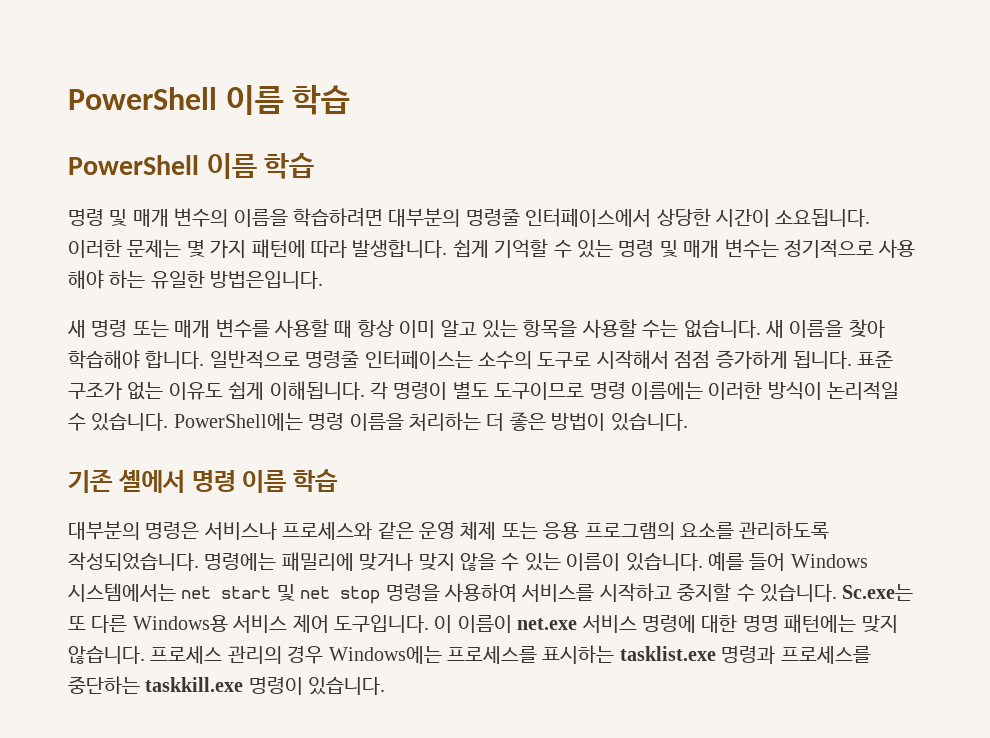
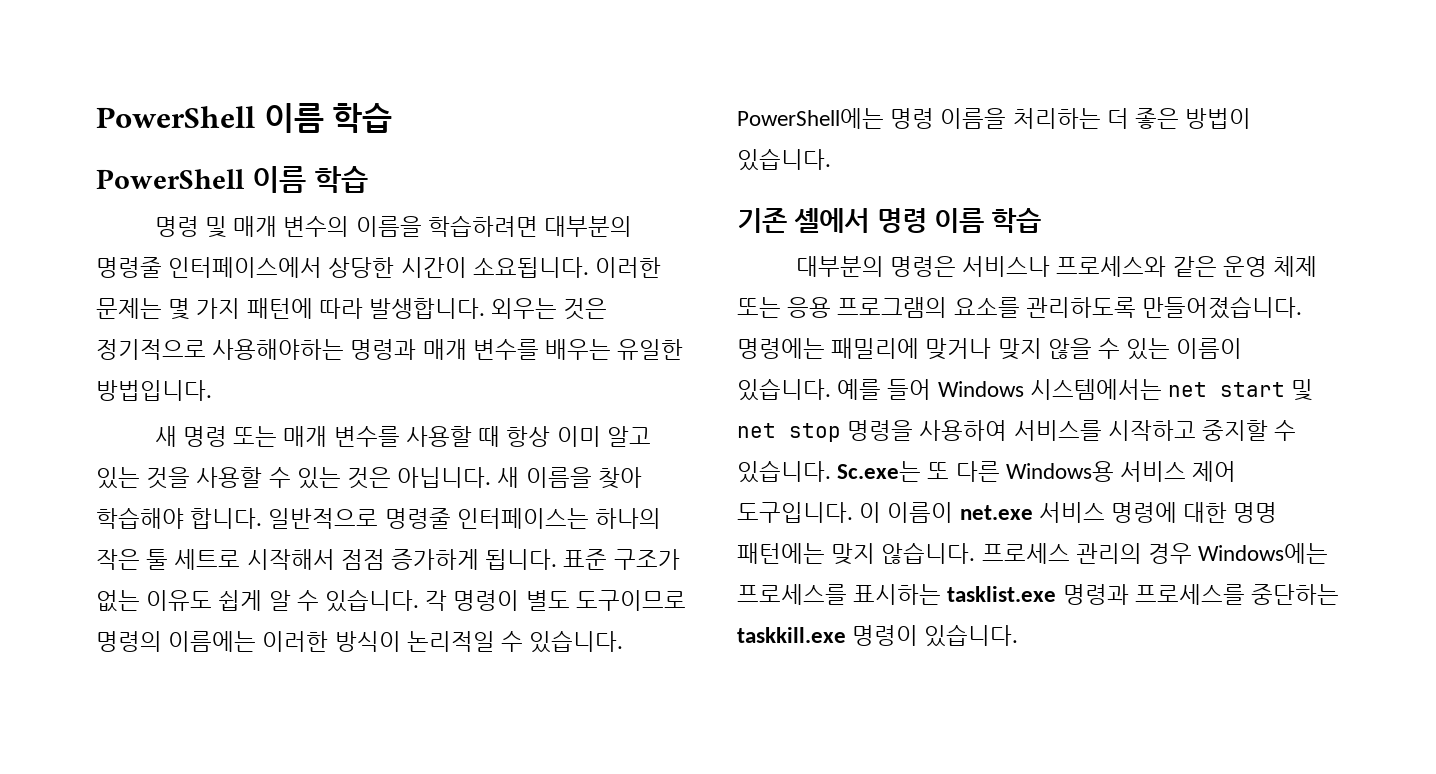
[452,239,916,258] [68,270,324,289] 쉽게 기억할 수 있는 명령 및 매개 변수는 정기적으로 사용 해야 하는 유일한 방법은입니다. -> [491,298,608,320] [96,339,684,360] [96,380,212,401] 외우는 것은 정기적으로 사용해야하는 명령과 매개 변수를 배우는 유일한 방법입니다.
[523,319,761,338] 항목을 사용할 수는 없습니다. -> [146,467,492,489] 것을 사용할 수 있는 것은 아닙니다.
[478,351,592,369] 소수의 도구로 -> [595,508,662,529] [96,549,241,570] 하나의 작은 툴 세트로
[269,381,365,400] 이해됩니다. -> [268,589,420,612] 알 수 있습니다.
[589,382,626,399] 명령 -> [96,631,162,652] 명령의
[68,552,199,571] 작성되었습니다. -> [1142,296,1303,319] 만들어졌습니다.

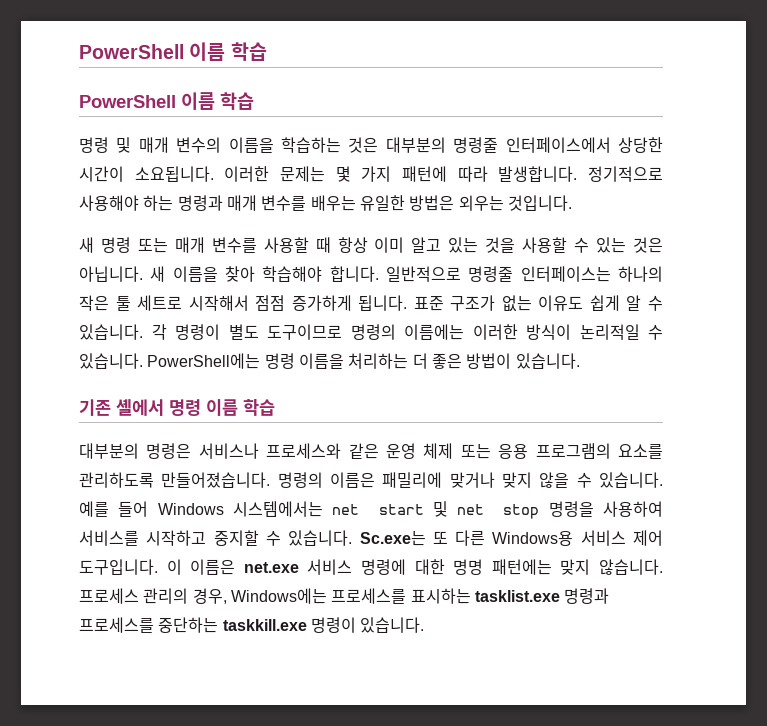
[427,215,538,237] 학습하려면 -> [281,137,379,153] 학습하는 것은
[491,298,608,320] [96,339,345,360] 외우는 것은 정기적으로 사용해야하는 -> [588,166,664,182] [79,195,174,211] 정기적으로 사용해야 하는
[96,380,212,401] 방법입니다. -> [409,195,572,211] 방법은 외우는 것입니다.
[737,338,825,359] 명령에는 -> [277,472,375,488] 명령의 이름은
[1126,338,1243,360] 있는 이름이 -> (592, 480) none
[887,502,954,523] 이름이 -> [190,559,236,575] 이름은
[1148,543,1193,564] 경우 -> [192,588,227,604] 경우,

